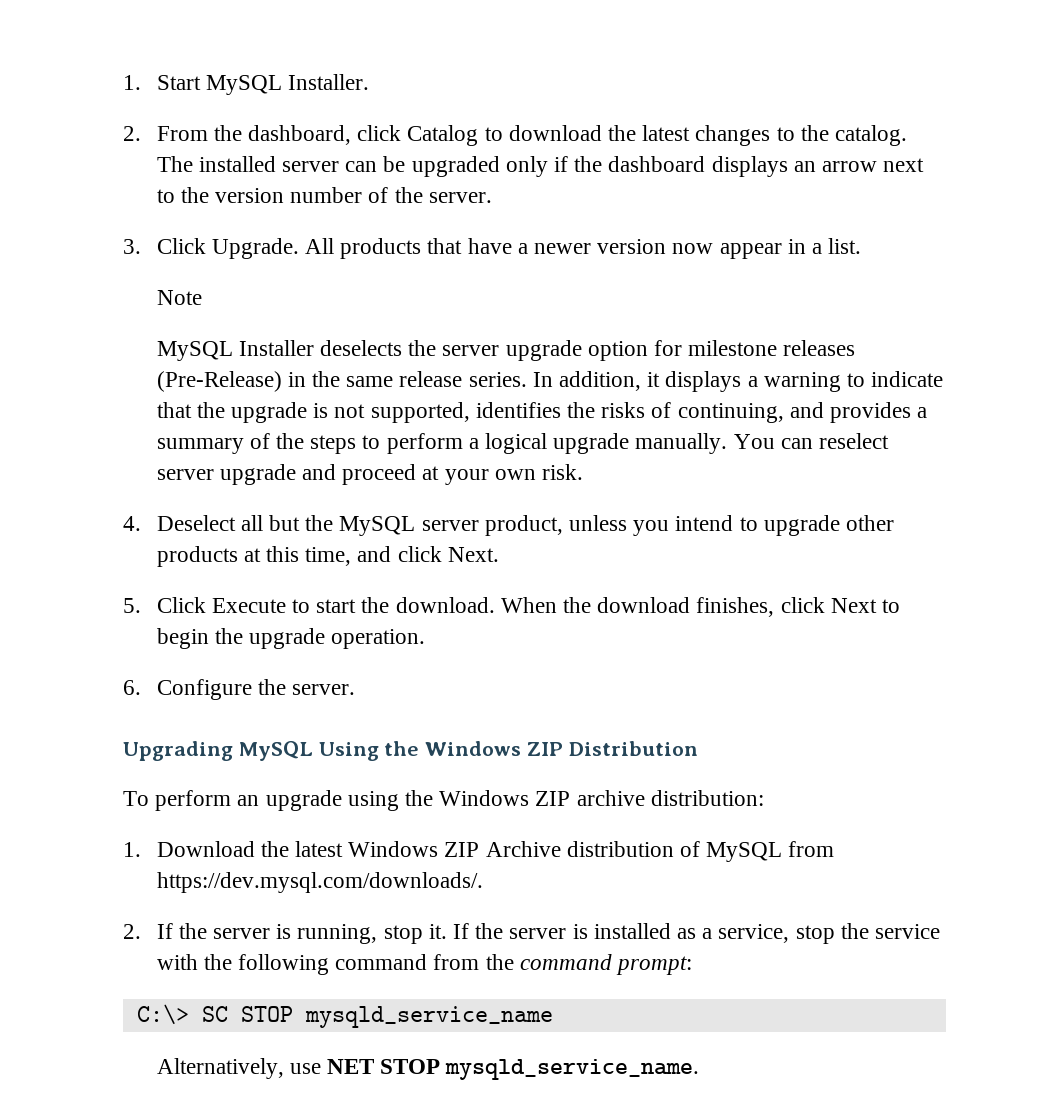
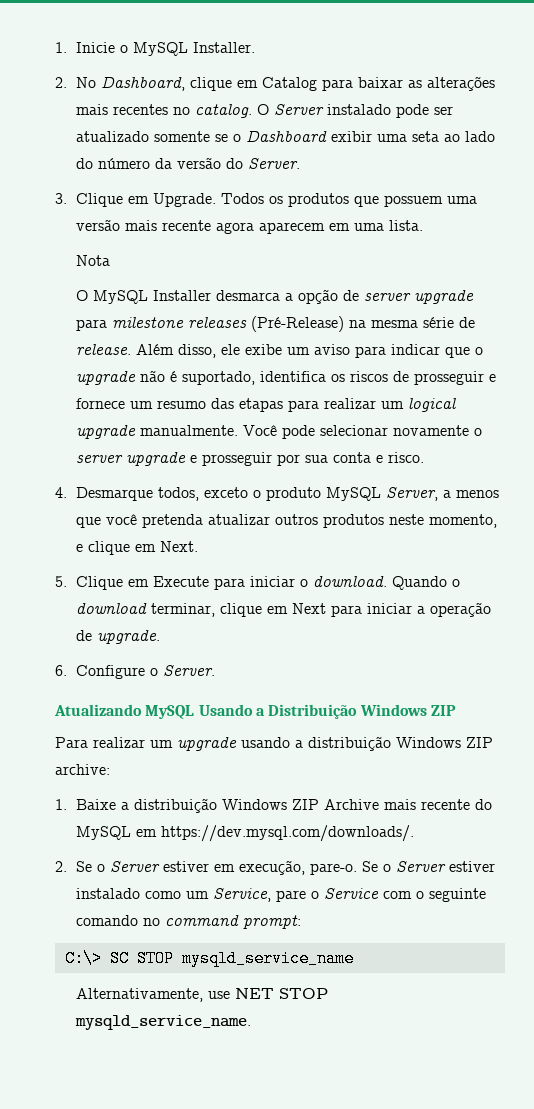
[123,75,201,90] 1. Start -> [55,42,129,53] 1. Inicie o
[156,125,908,146] [156,156,925,177] [156,187,492,203] [123,238,862,259] [156,290,202,305] [156,340,856,361] [156,371,944,392] [156,402,928,423] [156,433,890,454] [156,464,584,485] [123,515,895,536] [156,546,499,567] [123,597,901,617] [156,628,426,649] [123,679,355,700] [123,741,698,761] [123,790,764,811] [123,841,835,862] [156,872,483,893] [123,923,941,944] [156,954,514,975] From the dashboard, click Catalog to download the latest changes to the catalog. The installed server can be upgraded only if the dashboard displays an arrow next to the version number of the server. // 3. Click Upgrade. All products that have a newer version now appear in a list. // Note // MySQL Installer deselects the server upgrade option for milestone releases (Pre-Release) in the same release series. In addition, it displays a warning to indicate that the upgrade is not supported, identifies the risks of continuing, and provides a summary of the steps to perform a logical upgrade manually. You can reselect server upgrade and proceed at your own risk. // 4. Deselect all but the MySQL server product, unless you intend to upgrade other products at this time, and click Next. // 5. Click Execute to start the download. When the download finishes, click Next to begin the upgrade operation. // 6. Configure the server. // Upgrading MySQL Using the Windows ZIP Distribution // To perform an upgrade using the Windows ZIP archive distribution: // 1. Download the latest Windows ZIP Archive distribution of MySQL from https://dev.mysql.com/downloads/. // 2. If the server is running, stop it. If the server is installed as a service, stop the service with the following command from the -> [76,76,496,91] [76,104,454,118] [76,130,496,142] [76,157,301,169] [55,193,478,207] [76,219,424,234] [76,255,111,266] [76,289,475,304] [76,316,476,332] [76,344,484,358] [76,370,497,385] [76,398,457,412] [76,425,483,439] [76,452,425,466] [55,487,500,501] [76,514,498,528] [76,541,199,555] [55,576,461,590] [76,602,492,617] [76,630,161,644] [55,665,216,679] [54,704,456,719] [55,736,493,751] [55,764,110,775] [55,798,493,813] [76,825,415,842] [55,860,496,875] [76,888,487,902] [76,915,161,926] No Dashboard, clique em Catalog para baixar as alterações mais recentes no catalog. O Server instalado pode ser atualizado somente se o Dashboard exibir uma seta ao lado do número da versão do Server. // 3. Clique em Upgrade. Todos os produtos que possuem uma versão mais recente agora aparecem em uma lista. // Nota // O MySQL Installer desmarca a opção de server upgrade para milestone releases (Pré-Release) na mesma série de release. Além disso, ele exibe um aviso para indicar que o upgrade não é suportado, identifica os riscos de prosseguir e fornece um resumo das etapas para realizar um logical upgrade manualmente. Você pode selecionar novamente o server upgrade e prosseguir por sua conta e risco. // 4. Desmarque todos, exceto o produto MySQL Server, a menos que você pretenda atualizar outros produtos neste momento, e clique em Next. // 5. Clique em Execute para iniciar o download. Quando o download terminar, clique em Next para iniciar a operação de upgrade. // 6. Configure o Server. // Atualizando MySQL Usando a Distribuição Windows ZIP // Para realizar um upgrade usando a distribuição Windows ZIP archive: // 1. Baixe a distribuição Windows ZIP Archive mais recente do MySQL em https://dev.mysql.com/downloads/. // 2. Se o Server estiver em execução, pare-o. Se o Server estiver instalado como um Service, pare o Service com o seguinte comando no
[156,1058,284,1079] Alternatively, -> [76,988,204,1002] Alternativamente,

